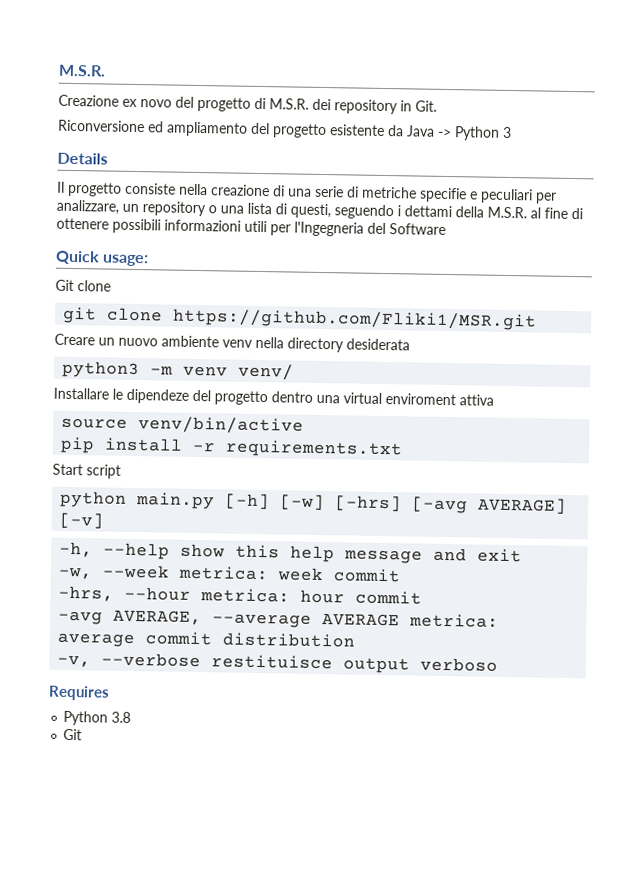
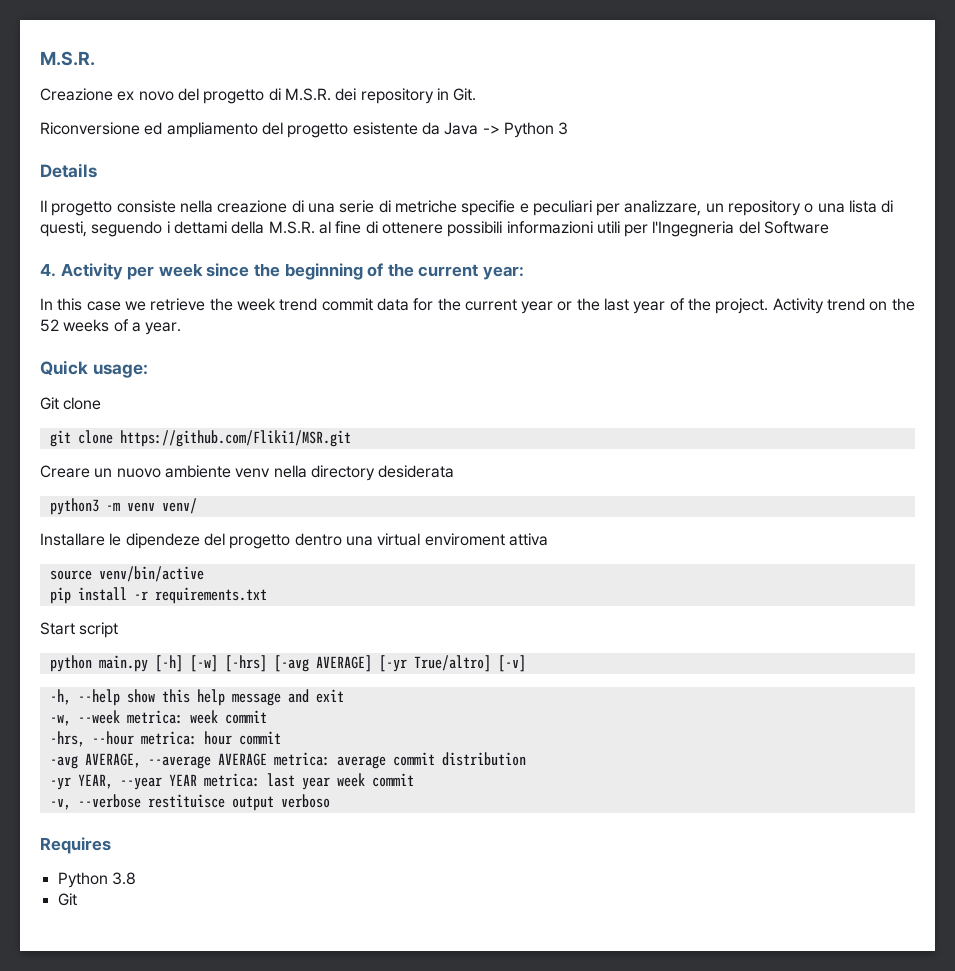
(446, 229) none -> [40,263,524,280] [40,298,915,314] [40,319,182,335] // 4. Activity per week since the beginning of the current year: // In this case we retrieve the week trend commit data for the current year or the last year of the project. Activity trend on the 52 weeks of a year.
(568, 505) none -> [378,655,491,672] [-yr True/altro]
(357, 640) none -> [49,773,414,790] // -yr YEAR, --year YEAR metrica: last year week commit

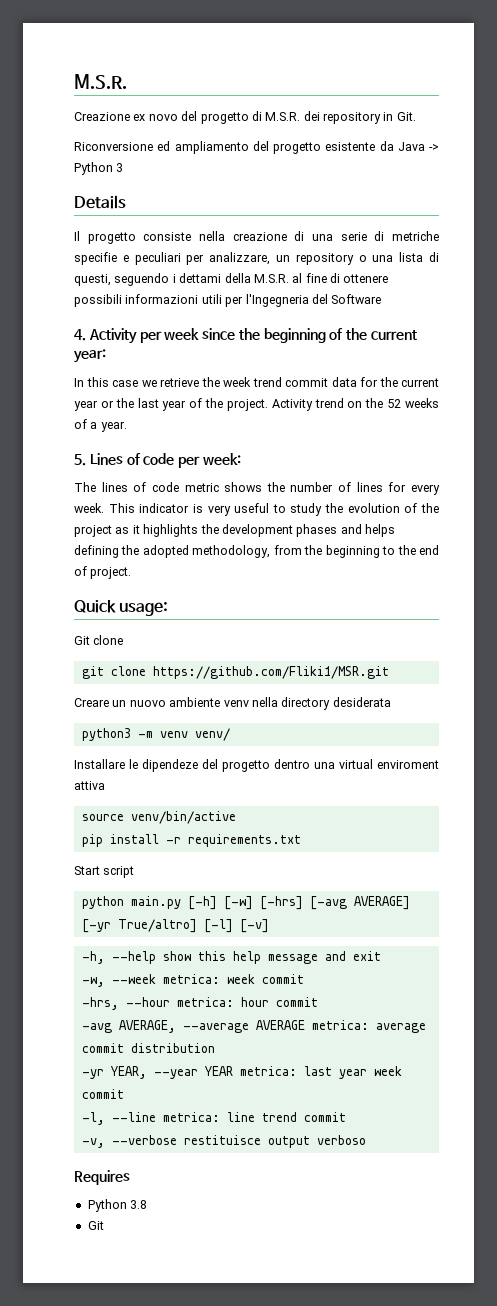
(182, 328) none -> [74,453,241,468] [74,482,440,495] [74,503,439,516] [74,524,395,537] [74,545,440,558] [74,566,132,579] // 5. Lines of code per week: // The lines of code metric shows the number of lines for every week. This indicator is very useful to study the evolution of the project as it highlights the development phases and helps defining the adopted methodology, from the beginning to the end of project.
(491, 663) none -> [203,919,233,933] [-l]
(414, 780) none -> [81,1112,346,1125] // -l, --line metrica: line trend commit

